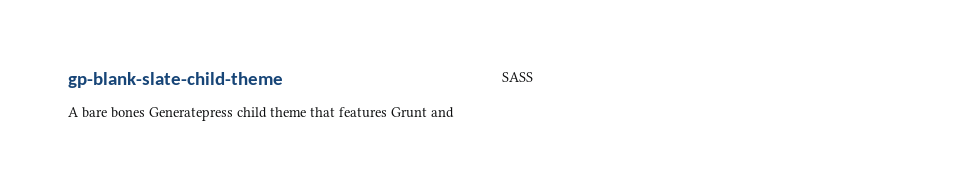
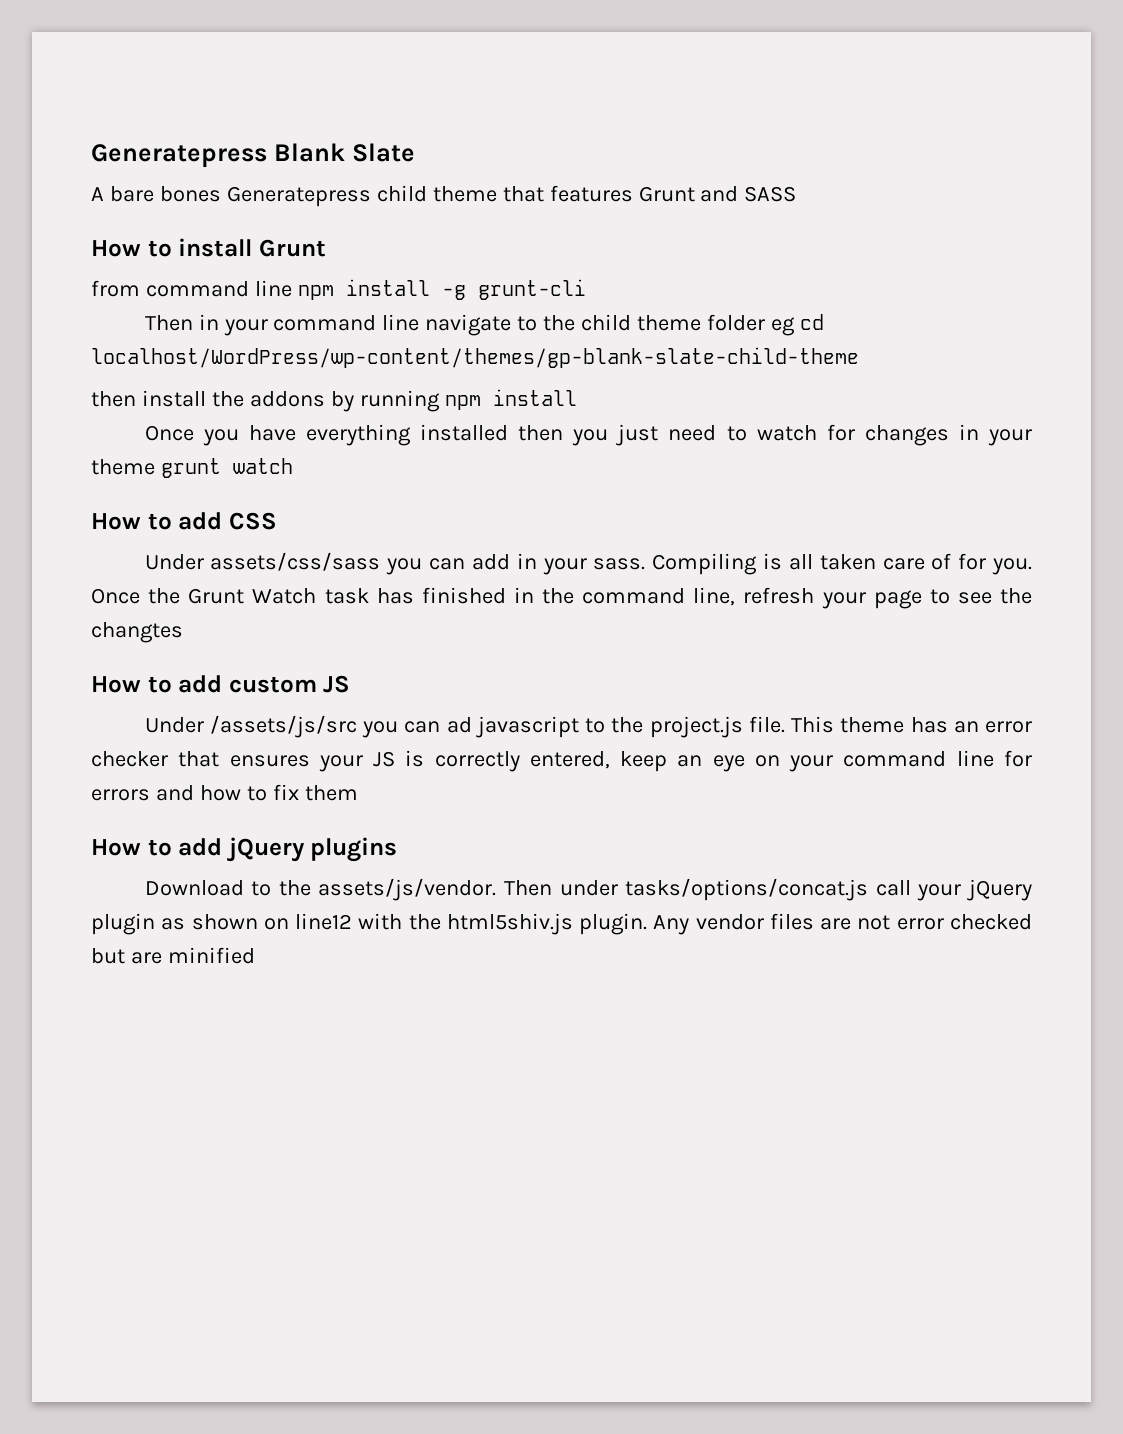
[68,72,283,88] gp-blank-slate-child-theme -> [91,143,415,168] Generatepress Blank Slate
(533, 77) none -> [91,238,326,257] [91,279,586,300] [144,314,824,336] [91,347,859,368] [91,389,577,412] [144,424,1033,446] [91,458,293,478] [91,512,277,530] [144,552,1032,575] [91,587,1032,609] [91,622,183,643] [91,675,351,693] [144,715,1033,738] [91,750,1032,772] [91,784,358,801] [91,837,398,862] [144,878,1032,901] [91,913,1032,935] [91,947,255,964] // How to install Grunt // from command line npm install -g grunt-cli // Then in your command line navigate to the child theme folder eg cd localhost/WordPress/wp-content/themes/gp-blank-slate-child-theme // then install the addons by running npm install // Once you have everything installed then you just need to watch for changes in your theme grunt watch // How to add CSS // Under assets/css/sass you can add in your sass. Compiling is all taken care of for you. Once the Grunt Watch task has finished in the command line, refresh your page to see the changtes // How to add custom JS // Under /assets/js/src you can ad javascript to the project.js file. This theme has an error checker that ensures your JS is correctly entered, keep an eye on your command line for errors and how to fix them // How to add jQuery plugins // Download to the assets/js/vendor. Then under tasks/options/concat.js call your jQuery plugin as shown on line12 with the html5shiv.js plugin. Any vendor files are not error checked but are minified

